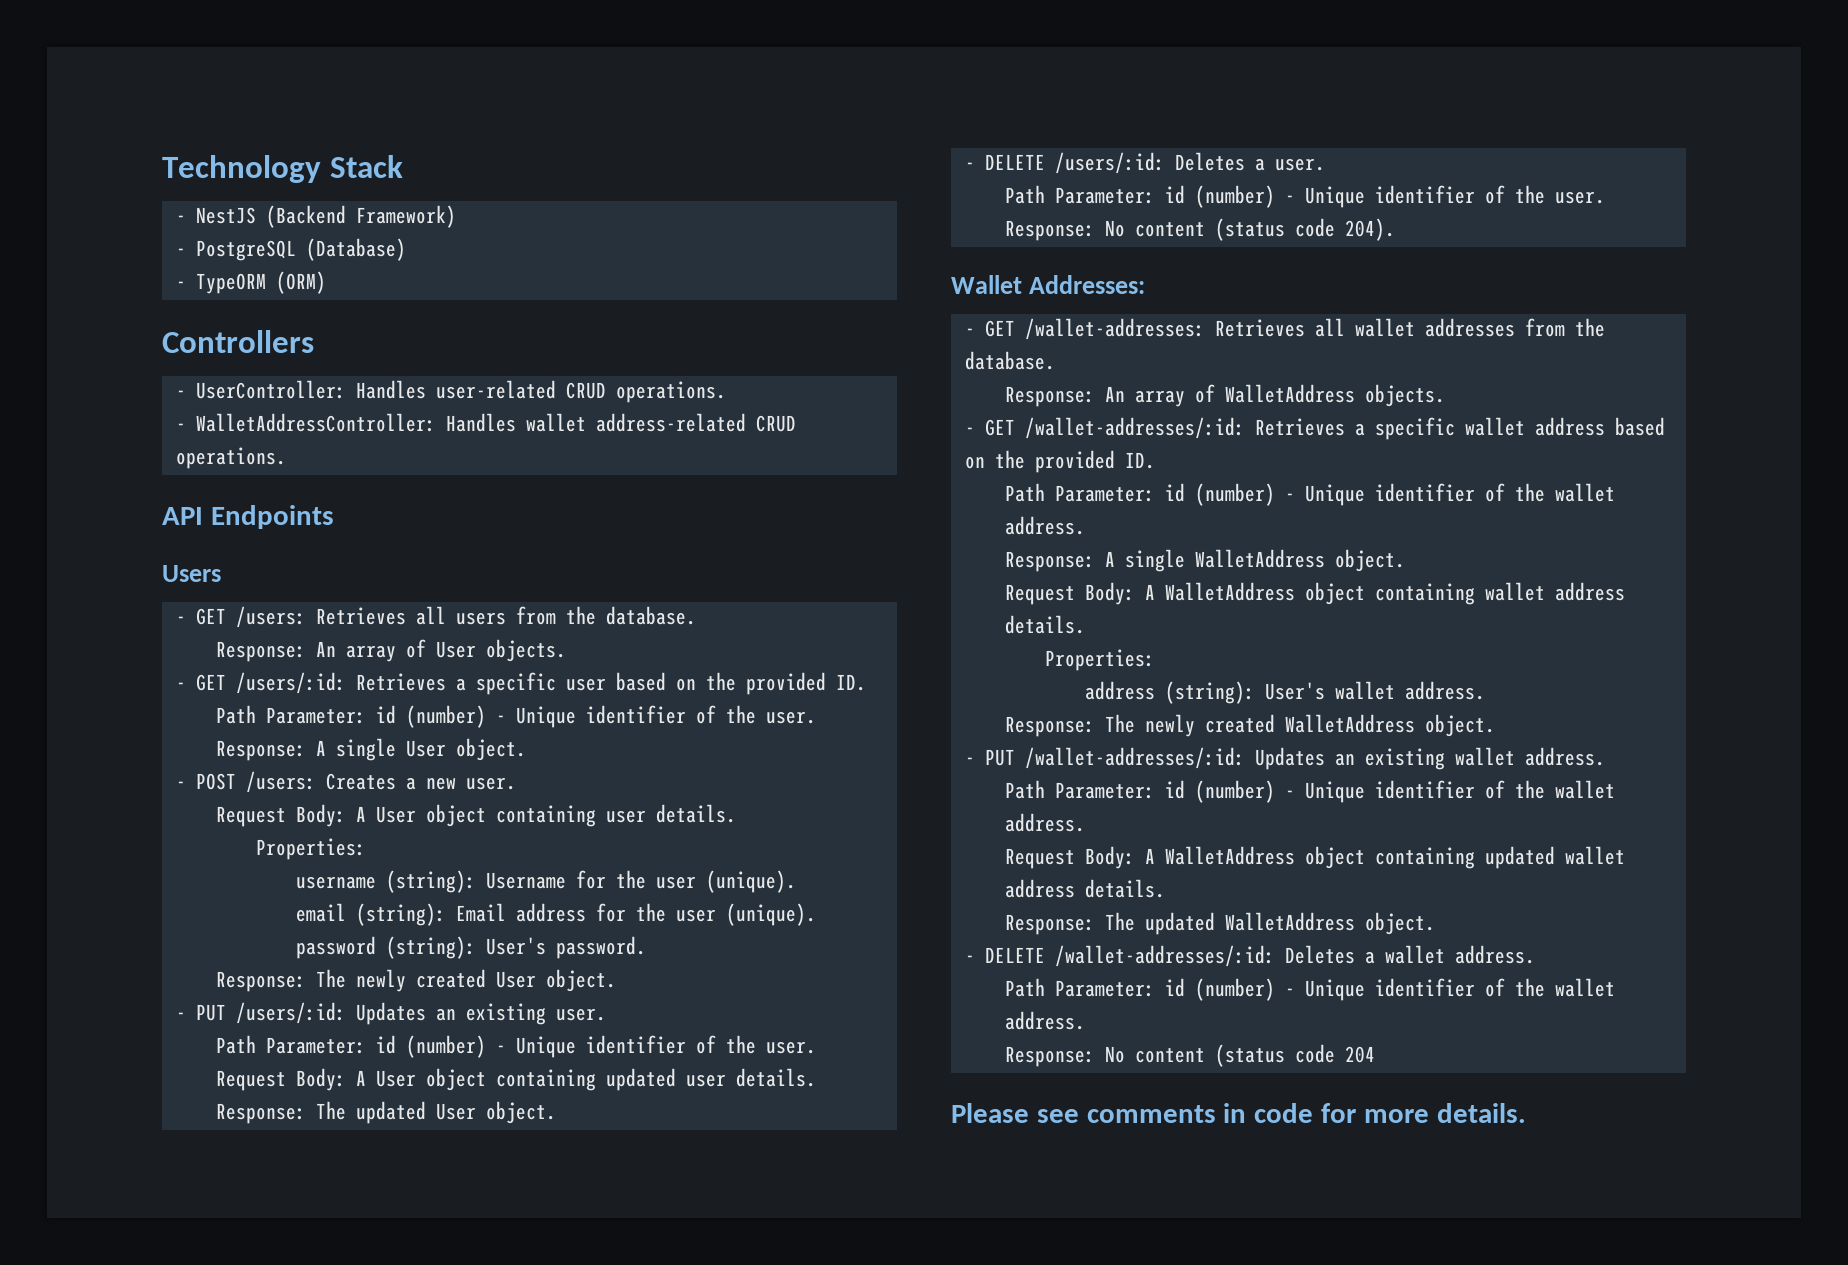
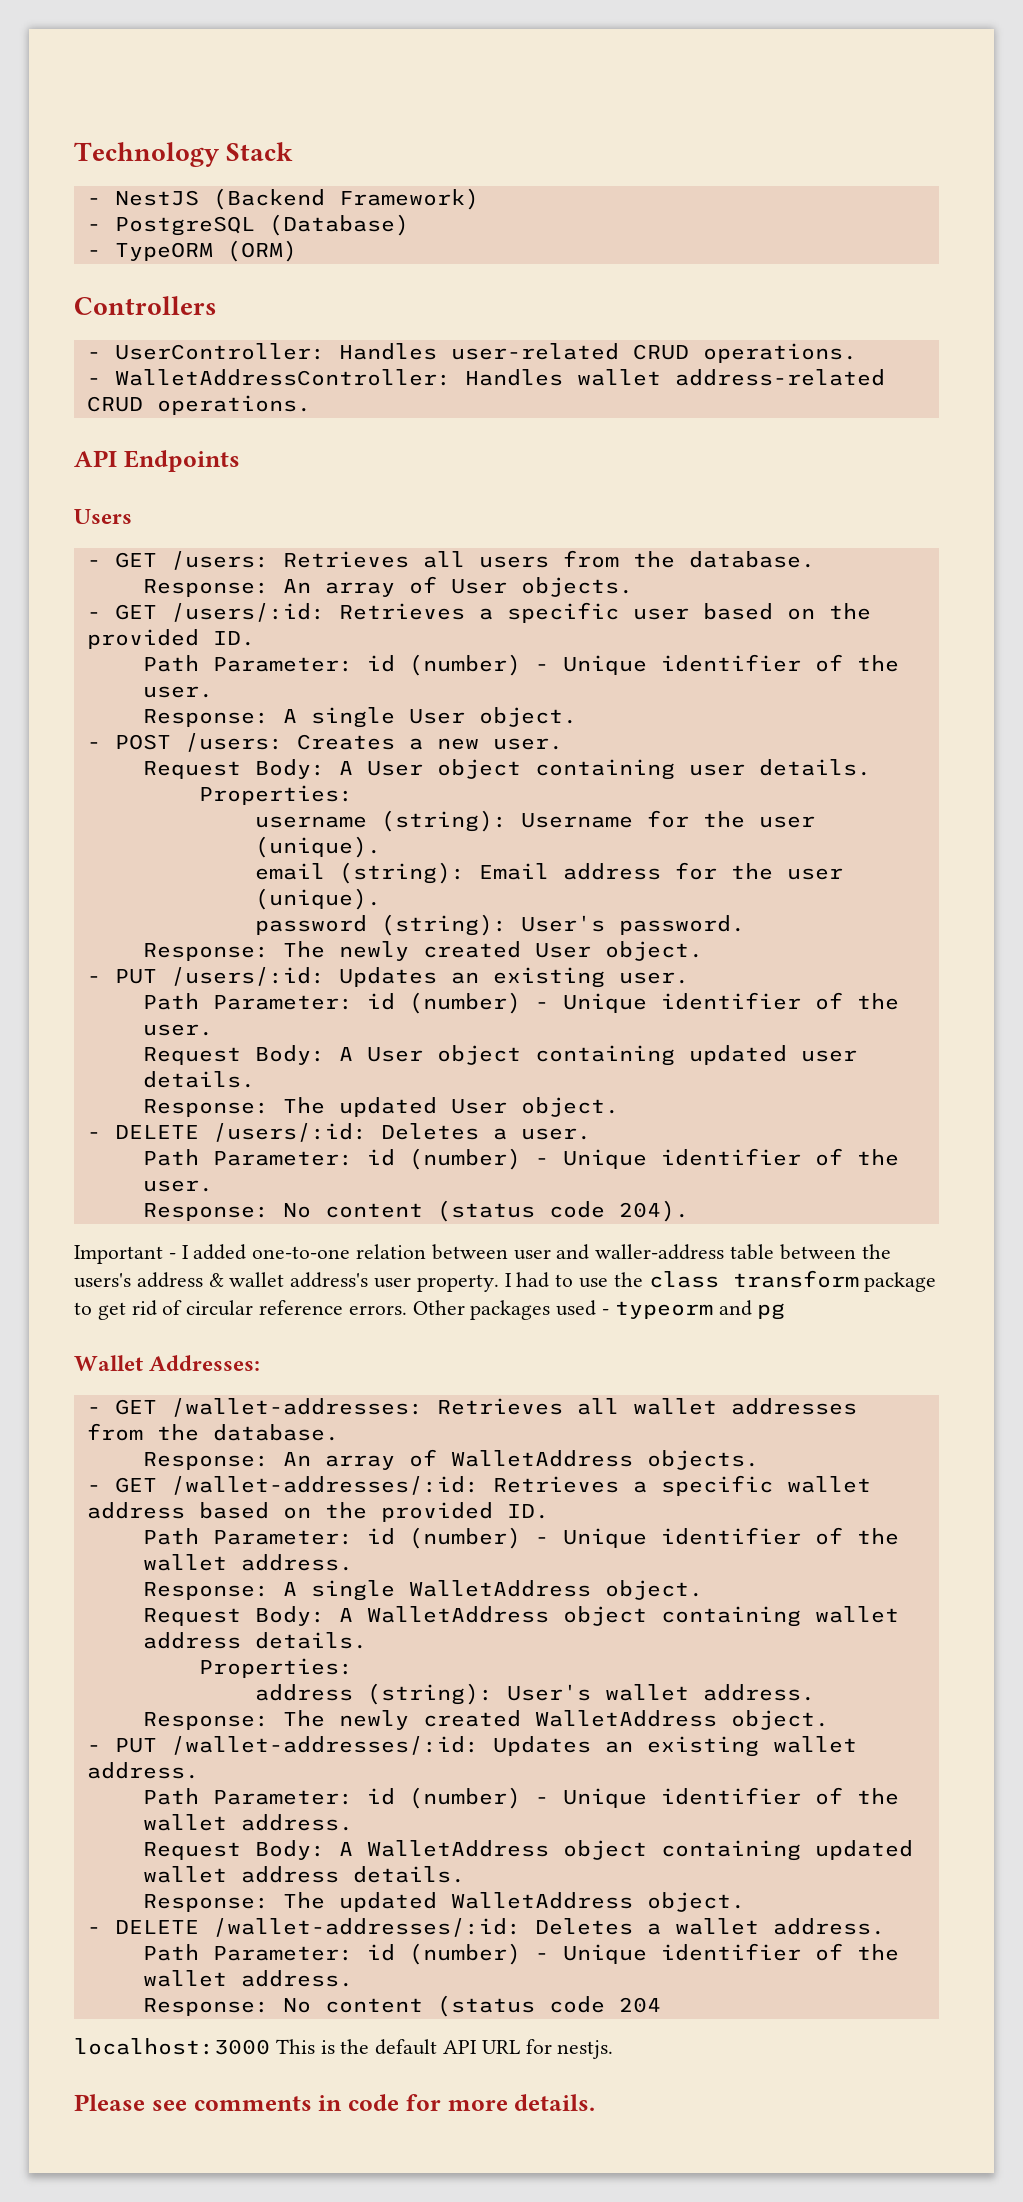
(1395, 229) none -> [74,1244,891,1264] [74,1270,937,1292] [74,1300,786,1320] // Important - I added one-to-one relation between user and waller-address table between the users's address & wallet address's user property. I had to use the class transform package to get rid of circular reference errors. Other packages used - typeorm and pg
(1375, 1054) none -> [74,2038,614,2059] // localhost:3000 This is the default API URL for nestjs.

